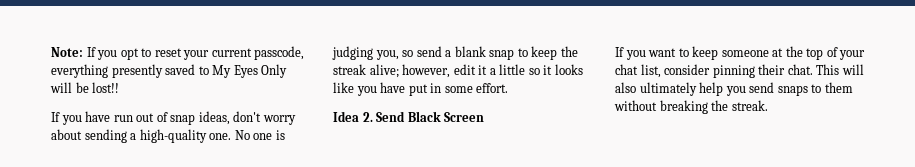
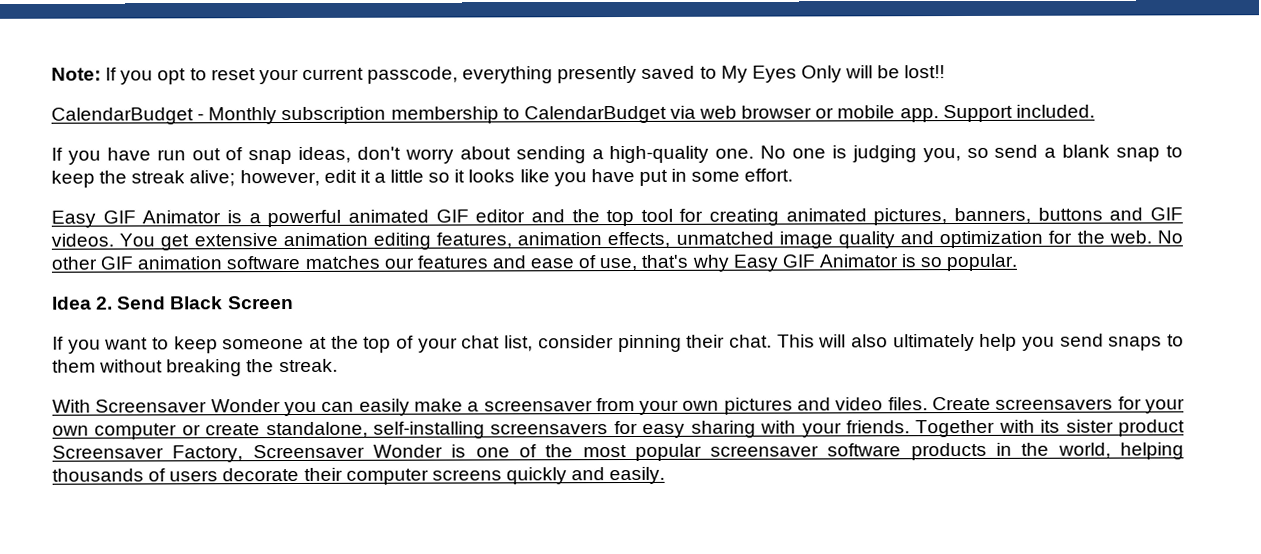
(120, 87) none -> [51,104,1095,125] // CalendarBudget - Monthly subscription membership to CalendarBudget via web browser or mobile app. Support included.
(509, 88) none -> [51,207,1183,228] [51,230,1183,251] [51,253,1018,272] // Easy GIF Animator is a powerful animated GIF editor and the top tool for creating animated pictures, banners, buttons and GIF videos. You get extensive animation editing features, animation effects, unmatched image quality and optimization for the web. No other GIF animation software matches our features and ease of use, that's why Easy GIF Animator is so popular.
(768, 105) none -> [52,396,1185,417] [52,419,1185,440] [52,442,1184,463] [52,466,666,485] // With Screensaver Wonder you can easily make a screensaver from your own pictures and video files. Create screensavers for your own computer or create standalone, self-installing screensavers for easy sharing with your friends. Together with its sister product Screensaver Factory, Screensaver Wonder is one of the most popular screensaver software products in the world, helping thousands of users decorate their computer screens quickly and easily.

